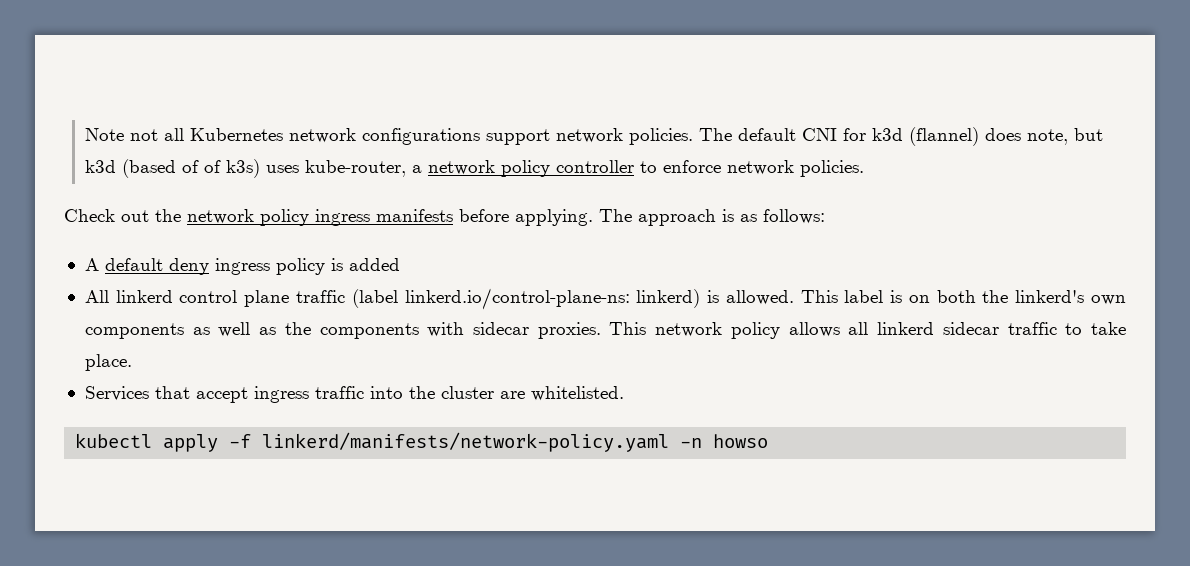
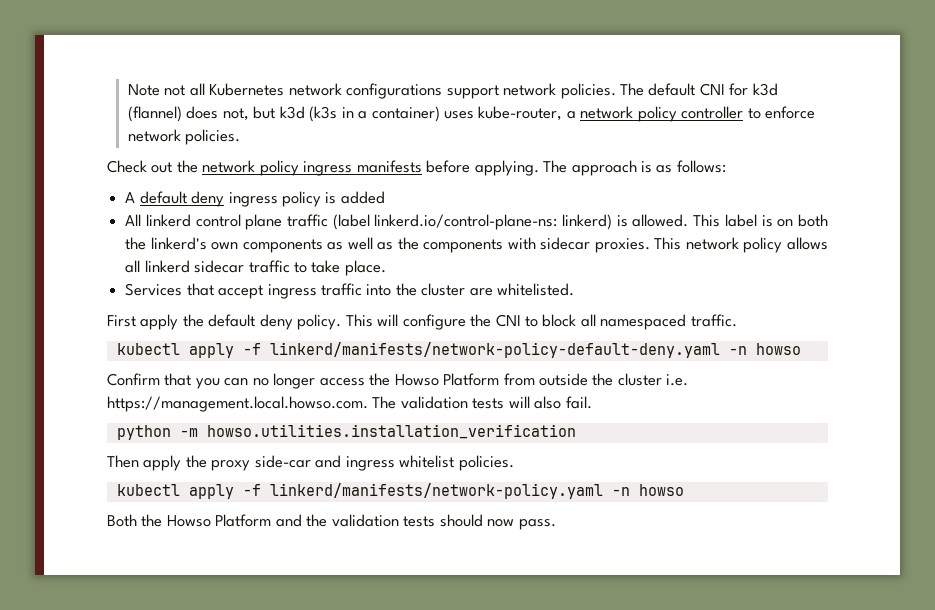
[1027,129,1069,145] note, -> [222,108,249,121] not,
[122,159,261,178] (based of of k3s) -> [309,106,440,122] (k3s in a container)
(624, 393) none -> [107,314,737,330] [116,342,801,358] [107,373,689,389] [107,396,592,412] [116,424,576,440] [107,455,514,471] // First apply the default deny policy. This will configure the CNI to block all namespaced traffic. // kubectl apply -f linkerd/manifests/network-policy-default-deny.yaml -n howso // Confirm that you can no longer access the Howso Platform from outside the cluster i.e. https://management.local.howso.com. The validation tests will also fail. // python -m howso.utilities.installation_verification // Then apply the proxy side-car and ingress whitelist policies.
(769, 441) none -> [107,514,556,530] // Both the Howso Platform and the validation tests should now pass.

